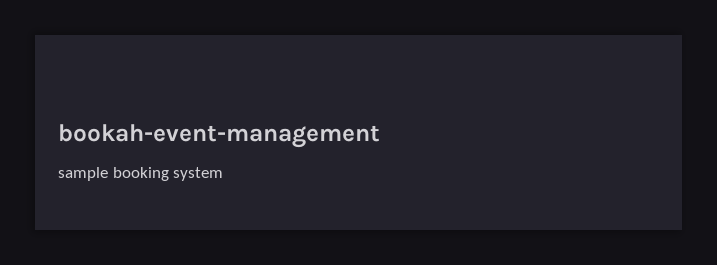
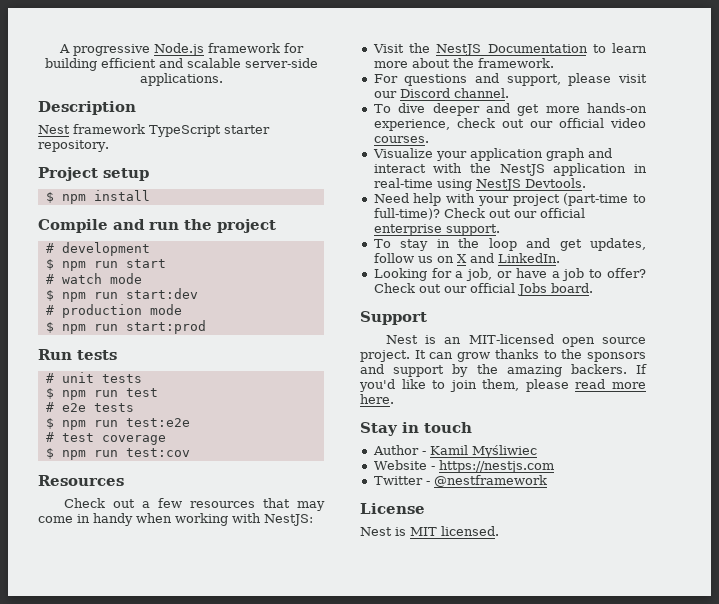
[58,124,380,148] [58,167,224,181] bookah-event-management // sample booking system -> [58,43,304,56] [44,58,318,71] [139,73,223,86] [38,101,136,115] [38,124,270,137] [38,140,109,152] [38,167,149,181] [45,190,150,204] [38,219,276,233] [45,242,150,256] [45,259,166,271] [45,273,142,284] [45,288,198,302] [45,304,182,318] [45,320,206,334] [38,349,117,360] [45,372,142,383] [45,388,158,400] [45,402,134,412] [45,418,190,430] [45,432,166,445] [45,448,190,460] [38,475,124,486] [63,498,325,511] [38,513,313,526] [372,43,647,56] [373,58,554,68] [373,73,647,86] [373,88,509,98] [373,103,647,116] [373,118,646,131] [373,136,429,143] [372,148,612,161] [373,163,647,176] [373,178,586,191] [373,193,646,206] [373,208,585,220] [373,224,500,236] [373,238,646,251] [373,253,560,263] [373,268,646,281] [373,283,593,296] [360,311,427,325] [385,334,646,347] [360,349,646,362] [360,364,647,377] [359,379,646,392] [360,394,394,404] [360,422,472,436] [372,445,537,458] [373,460,554,473] [373,475,547,487] [360,503,425,514] [360,526,499,536] A progressive Node.js framework for building efficient and scalable server-side applications. // Description // Nest framework TypeScript starter repository. // Project setup // $ npm install // Compile and run the project // # development // $ npm run start // # watch mode // $ npm run start:dev // # production mode // $ npm run start:prod // Run tests // # unit tests // $ npm run test // # e2e tests // $ npm run test:e2e // # test coverage // $ npm run test:cov // Resources // Check out a few resources that may come in handy when working with NestJS: // Visit the NestJS Documentation to learn more about the framework. // For questions and support, please visit our Discord channel. // To dive deeper and get more hands-on experience, check out our official video courses. // Visualize your application graph and interact with the NestJS application in real-time using NestJS Devtools. // Need help with your project (part-time to full-time)? Check out our official enterprise support. // To stay in the loop and get updates, follow us on X and LinkedIn. // Looking for a job, or have a job to offer? Check out our official Jobs board. // Support // Nest is an MIT-licensed open source project. It can grow thanks to the sponsors and support by the amazing backers. If you'd like to join them, please read more here. // Stay in touch // Author - Kamil Myśliwiec // Website - https://nestjs.com // Twitter - @nestframework // License // Nest is MIT licensed.

